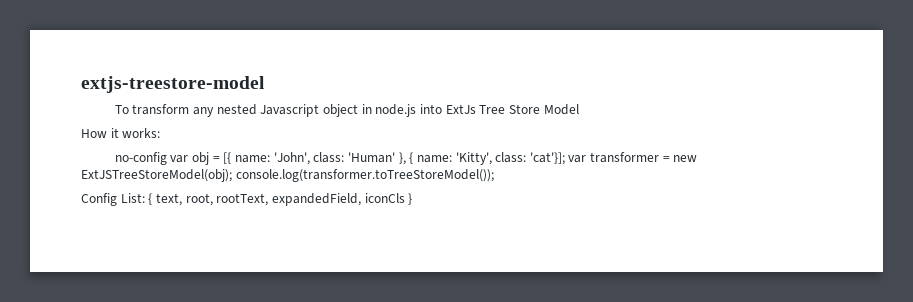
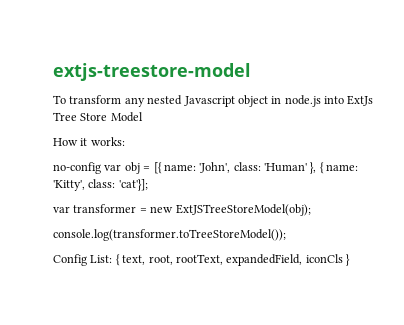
(565, 158) none -> (148, 185) //
(232, 175) none -> (311, 210) //

